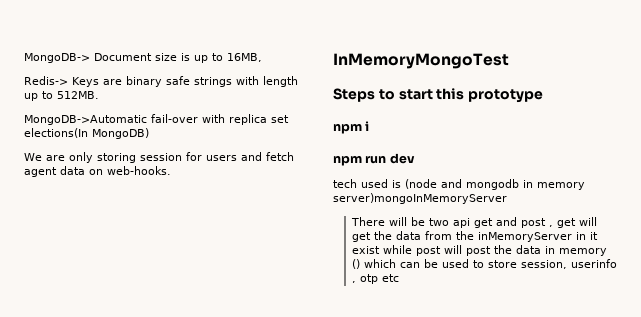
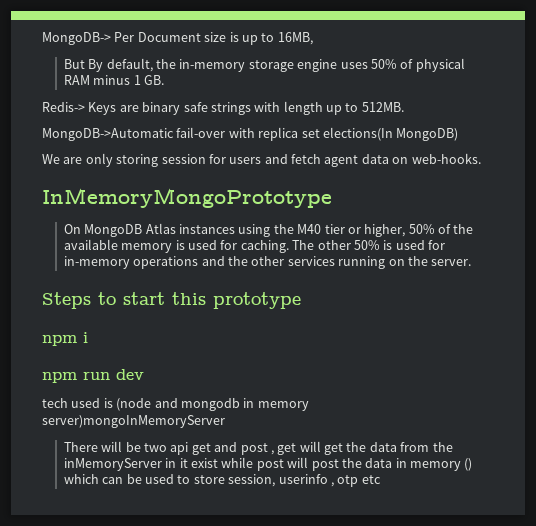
(90, 58) none -> [114,32,135,42] Per
(262, 57) none -> [63,58,465,72] [63,75,165,85] // But By default, the in-memory storage engine uses 50% of physical RAM minus 1 GB.
[333,53,509,69] InMemoryMongoTest -> [42,188,332,208] [63,223,474,237] [63,239,446,253] [63,256,472,269] InMemoryMongoPrototype // On MongoDB Atlas instances using the M40 tier or higher, 50% of the available memory is used for caching. The other 50% is used for in-memory operations and the other services running on the server.

